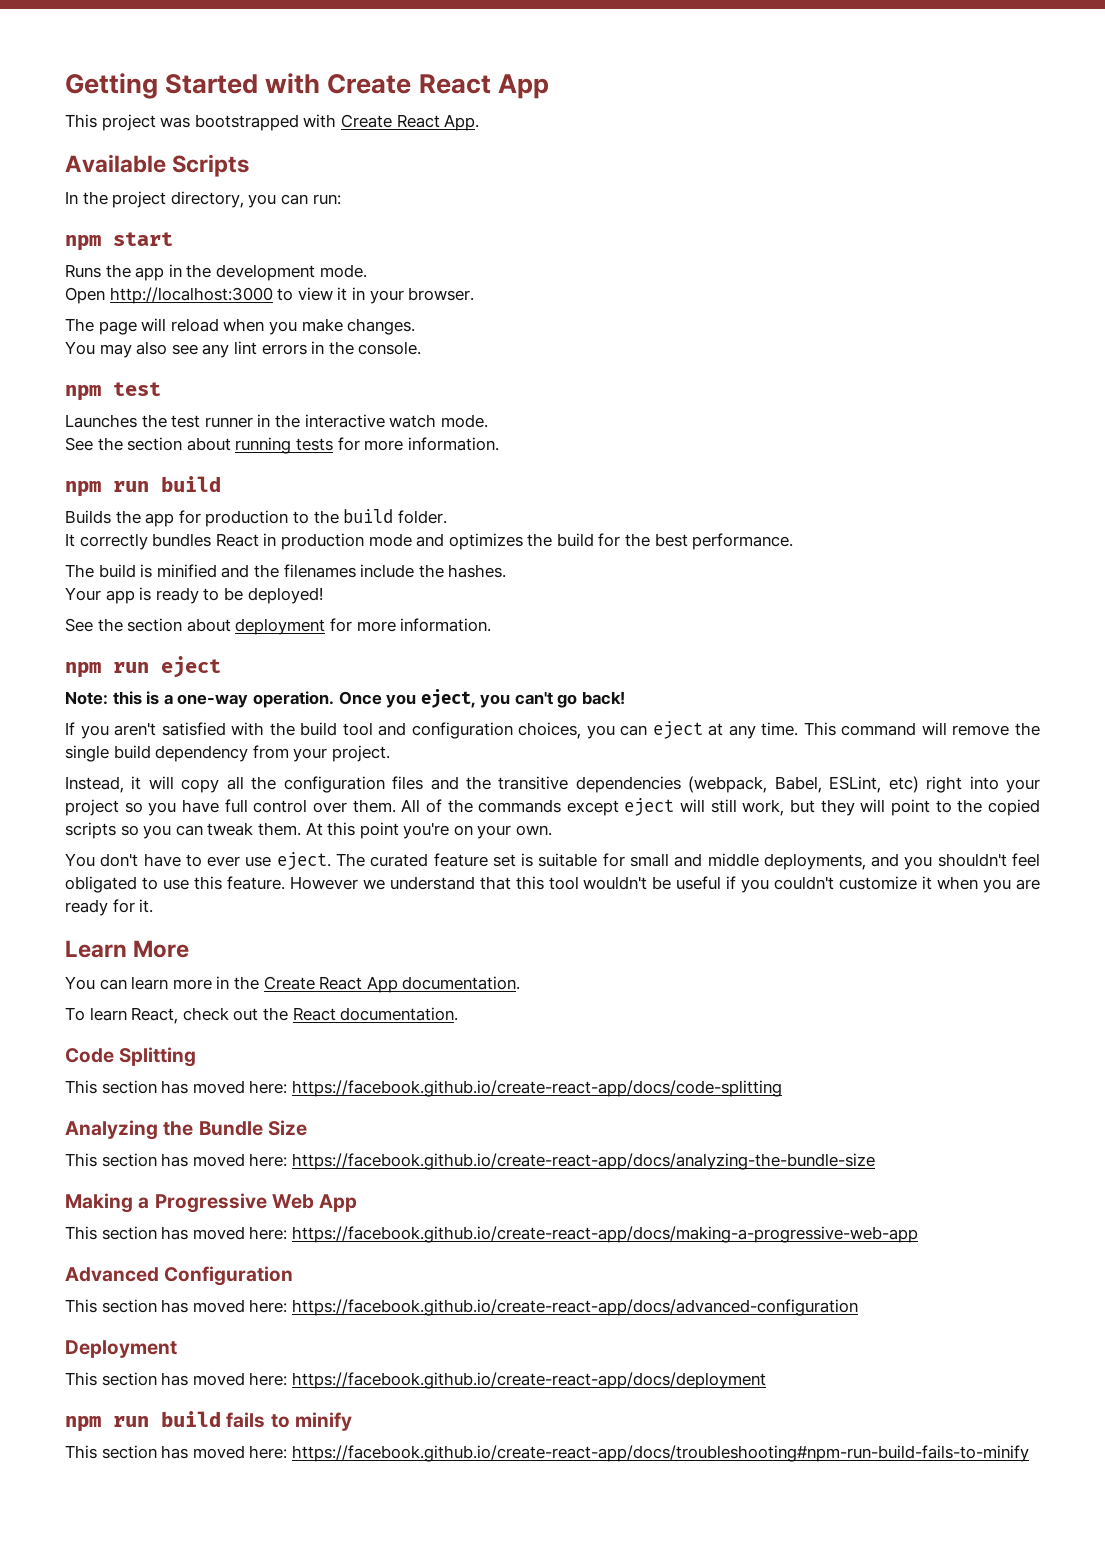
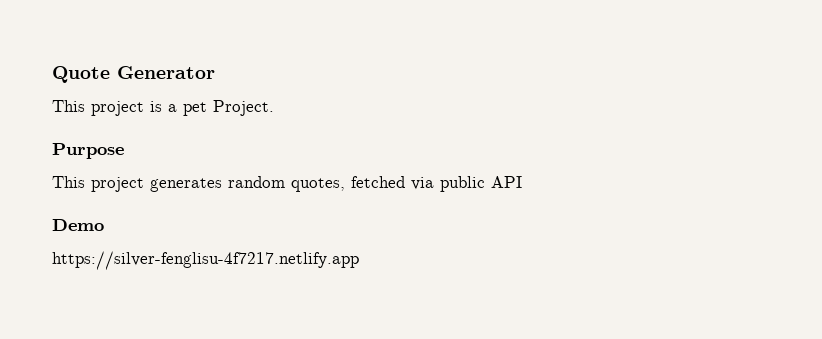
[65,73,549,99] [65,114,480,131] [65,154,250,177] [65,191,341,208] [65,232,173,251] [65,264,367,281] [65,287,475,304] [65,318,416,335] [65,341,422,358] [65,382,161,401] [65,414,488,428] [65,437,499,454] [65,476,221,497] [65,509,447,527] [65,533,794,550] [65,564,507,578] [65,587,323,604] [65,618,492,635] [65,656,221,678] [65,689,626,708] [65,721,1040,739] [65,745,390,762] [65,776,1040,793] [65,798,1041,816] [65,822,553,839] [65,852,1041,870] [65,876,1040,893] [65,899,154,916] [65,940,190,958] [65,976,521,993] [65,1007,459,1024] [65,1047,197,1067] [65,1080,782,1097] [65,1120,307,1140] [65,1153,875,1170] [65,1193,358,1213] [65,1226,918,1243] [65,1266,294,1286] [65,1299,858,1316] [65,1340,177,1358] [65,1372,766,1389] [65,1411,352,1432] [65,1445,1029,1462] Getting Started with Create React App // This project was bootstrapped with Create React App. // Available Scripts // In the project directory, you can run: // npm start // Runs the app in the development mode. // Open http://localhost:3000 to view it in your browser. // The page will reload when you make changes. // You may also see any lint errors in the console. // npm test // Launches the test runner in the interactive watch mode. // See the section about running tests for more information. // npm run build // Builds the app for production to the build folder. // It correctly bundles React in production mode and optimizes the build for the best performance. // The build is minified and the filenames include the hashes. // Your app is ready to be deployed! // See the section about deployment for more information. // npm run eject // Note: this is a one-way operation. Once you eject, you can't go back! // If you aren't satisfied with the build tool and configuration choices, you can eject at any time. This command will remove the single build dependency from your project. // Instead, it will copy all the configuration files and the transitive dependencies (webpack, Babel, ESLint, etc) right into your project so you have full control over them. All of the commands except eject will still work, but they will point to the copied scripts so you can tweak them. At this point you're on your own. // You don't have to ever use eject. The curated feature set is suitable for small and middle deployments, and you shouldn't feel obligated to use this feature. However we understand that this tool wouldn't be useful if you couldn't customize it when you are ready for it. // Learn More // You can learn more in the Create React App documentation. // To learn React, check out the React documentation. // Code Splitting // This section has moved here: https://facebook.github.io/create-react-app/docs/code-splitting // Analyzing the Bundle Size // This section has moved here: https://facebook.github.io/create-react-app/docs/analyzing-the-bundle-size // Making a Progressive Web App // This section has moved here: https://facebook.github.io/create-react-app/docs/making-a-progressive-web-app // Advanced Configuration // This section has moved here: https://facebook.github.io/create-react-app/docs/advanced-configuration // Deployment // This section has moved here: https://facebook.github.io/create-react-app/docs/deployment // npm run build fails to minify // This section has moved here: https://facebook.github.io/create-react-app/docs/troubleshooting#npm-run-build-fails-to-minify -> [52,66,215,83] [52,100,274,116] [52,143,124,159] [52,176,522,192] [52,219,104,231] [52,251,359,270] Quote Generator // This project is a pet Project. // Purpose // This project generates random quotes, fetched via public API // Demo // https://silver-fenglisu-4f7217.netlify.app

